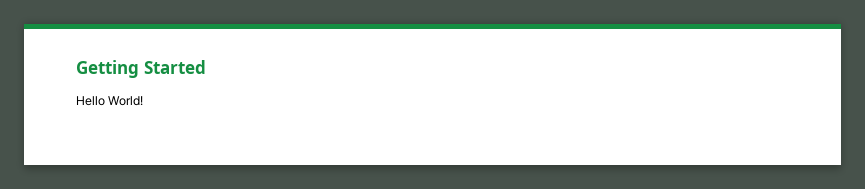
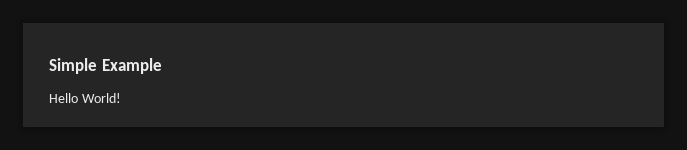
[76,60,206,78] Getting Started -> [49,58,162,74] Simple Example

